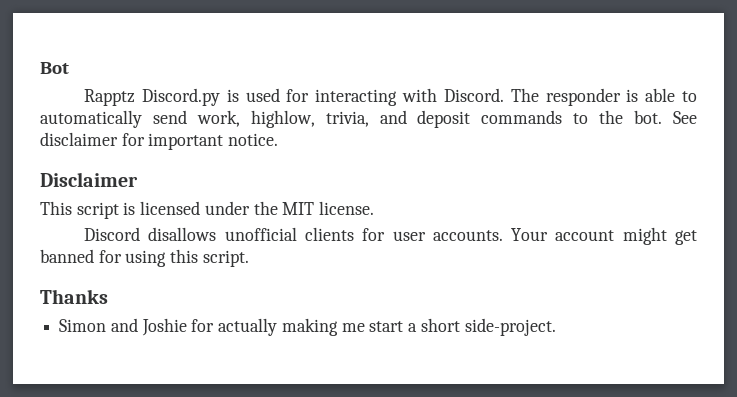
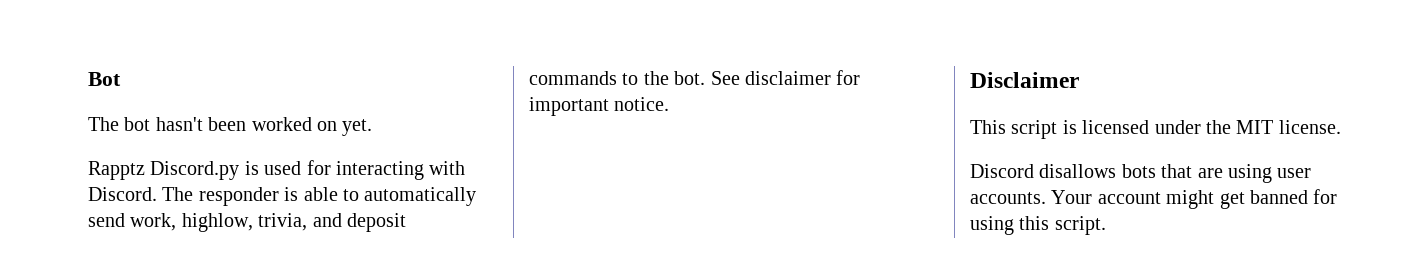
(69, 68) none -> [88,117,373,136] // The bot hasn't been worked on yet.
[224,227,386,241] unofficial clients for -> [1121,164,1272,183] bots that are using
[40,289,108,304] [59,318,556,336] // Thanks // Simon and Joshie for actually making me start a short side-project. -> (1106, 225) none

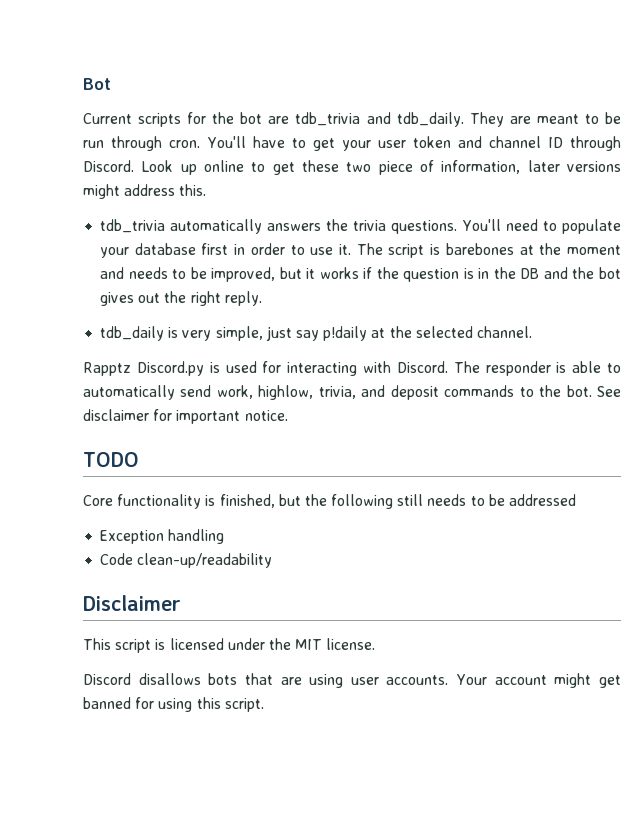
[88,117,373,136] The bot hasn't been worked on yet. -> [83,112,622,127] [83,136,621,151] [83,160,621,175] [83,184,207,199] [100,219,621,234] [100,243,621,258] [100,267,621,282] [100,291,262,306] [100,326,532,341] Current scripts for the bot are tdb_trivia and tdb_daily. They are meant to be run through cron. You'll have to get your user token and channel ID through Discord. Look up online to get these two piece of information, later versions might address this. // tdb_trivia automatically answers the trivia questions. You'll need to populate your database first in order to use it. The script is barebones at the moment and needs to be improved, but it works if the question is in the DB and the bot gives out the right reply. // tdb_daily is very simple, just say p!daily at the selected channel.
(670, 104) none -> [83,452,139,467] [83,494,577,509] [100,529,225,544] [100,553,273,568] // TODO // Core functionality is finished, but the following still needs to be addressed // Exception handling // Code clean-up/readability

